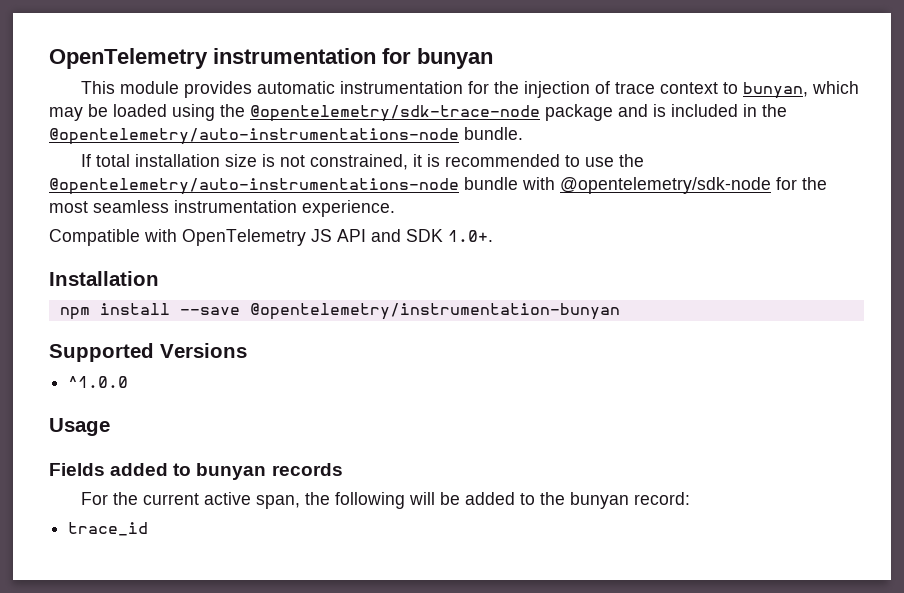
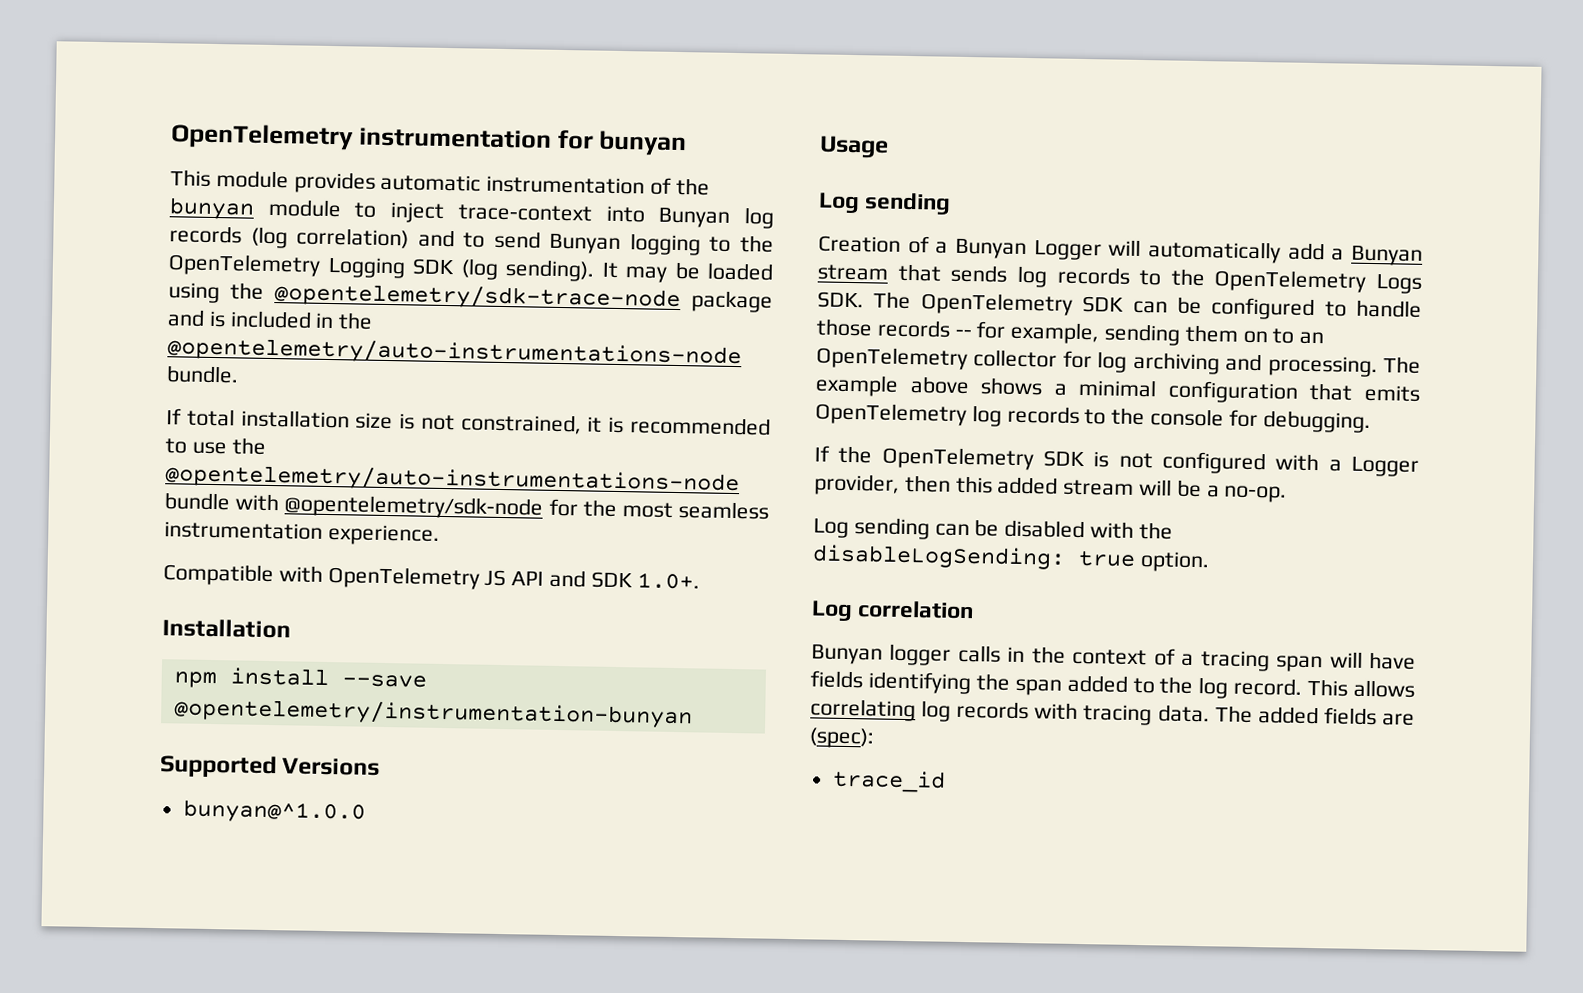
[467,81,859,99] for the injection of trace context to bunyan, which -> [650,177,710,196] [169,197,774,229] [169,225,774,256] [168,253,619,282] of the bunyan module to inject trace-context into Bunyan log records (log correlation) and to send Bunyan logging to the OpenTelemetry Logging SDK (log sending). It
[68,376,129,388] ^1.0.0 -> [182,799,366,824] bunyan@^1.0.0
[49,463,343,480] [80,492,690,509] Fields added to bunyan records // For the current active span, the following will be added to the bunyan record: -> [818,192,952,215] [818,235,1423,266] [817,263,1422,294] [817,291,1422,321] [816,318,1325,346] [816,346,1421,378] [815,374,1421,404] [815,402,1371,433] [814,445,1419,477] [814,473,1288,503] [813,517,1173,540] [812,544,1210,573] [811,600,975,622] [811,643,1416,673] [810,670,1415,699] [810,698,1415,726] [809,727,875,749] Log sending // Creation of a Bunyan Logger will automatically add a Bunyan stream that sends log records to the OpenTelemetry Logs SDK. The OpenTelemetry SDK can be configured to handle those records -- for example, sending them on to an OpenTelemetry collector for log archiving and processing. The example above shows a minimal configuration that emits OpenTelemetry log records to the console for debugging. // If the OpenTelemetry SDK is not configured with a Logger provider, then this added stream will be a no-op. // Log sending can be disabled with the disableLogSending: true option. // Log correlation // Bunyan logger calls in the context of a tracing span will have fields identifying the span added to the log record. This allows correlating log records with tracing data. The added fields are (spec):

